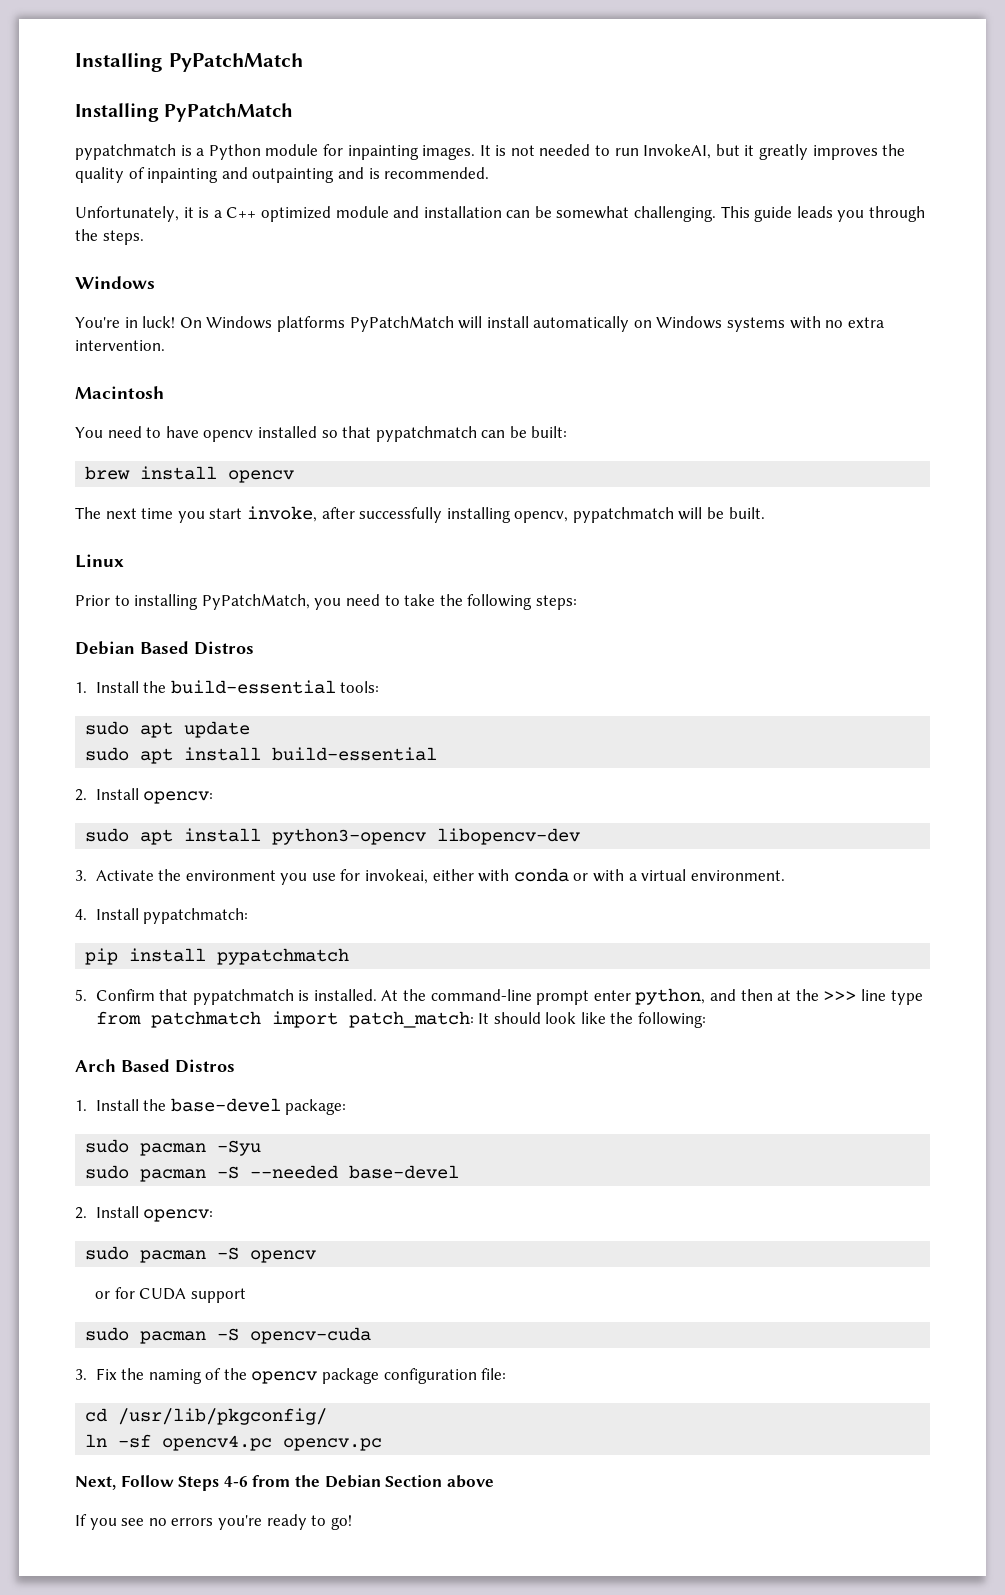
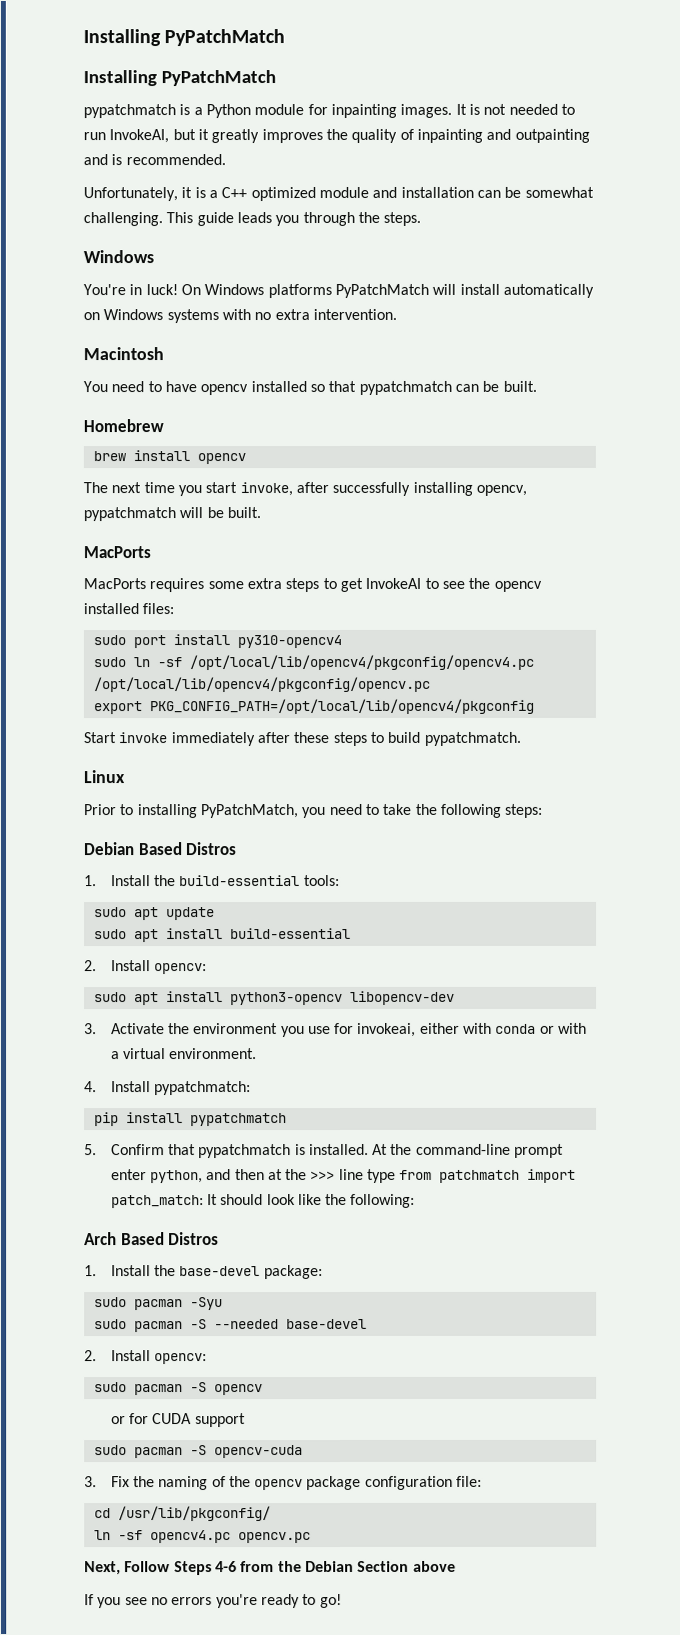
[531,426,568,438] built: -> [502,380,537,392] [83,419,164,433] built. // Homebrew
(765, 513) none -> [83,546,151,559] [83,577,542,593] [83,603,175,615] [92,634,342,649] [92,654,534,671] [92,676,430,693] [92,698,534,715] [83,731,521,747] // MacPorts // MacPorts requires some extra steps to get InvokeAI to see the opencv installed files: // sudo port install py310-opencv4 // sudo ln -sf /opt/local/lib/opencv4/pkgconfig/opencv4.pc /opt/local/lib/opencv4/pkgconfig/opencv.pc // export PKG_CONFIG_PATH=/opt/local/lib/opencv4/pkgconfig // Start invoke immediately after these steps to build pypatchmatch.

